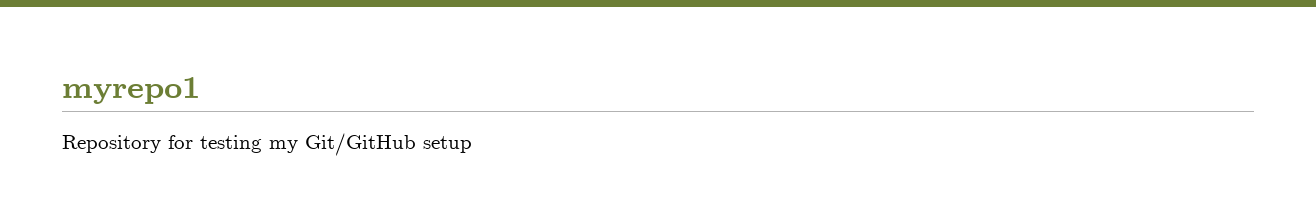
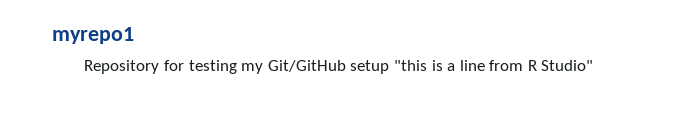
(472, 144) none -> [393,60,594,71] "this is a line from R Studio"

